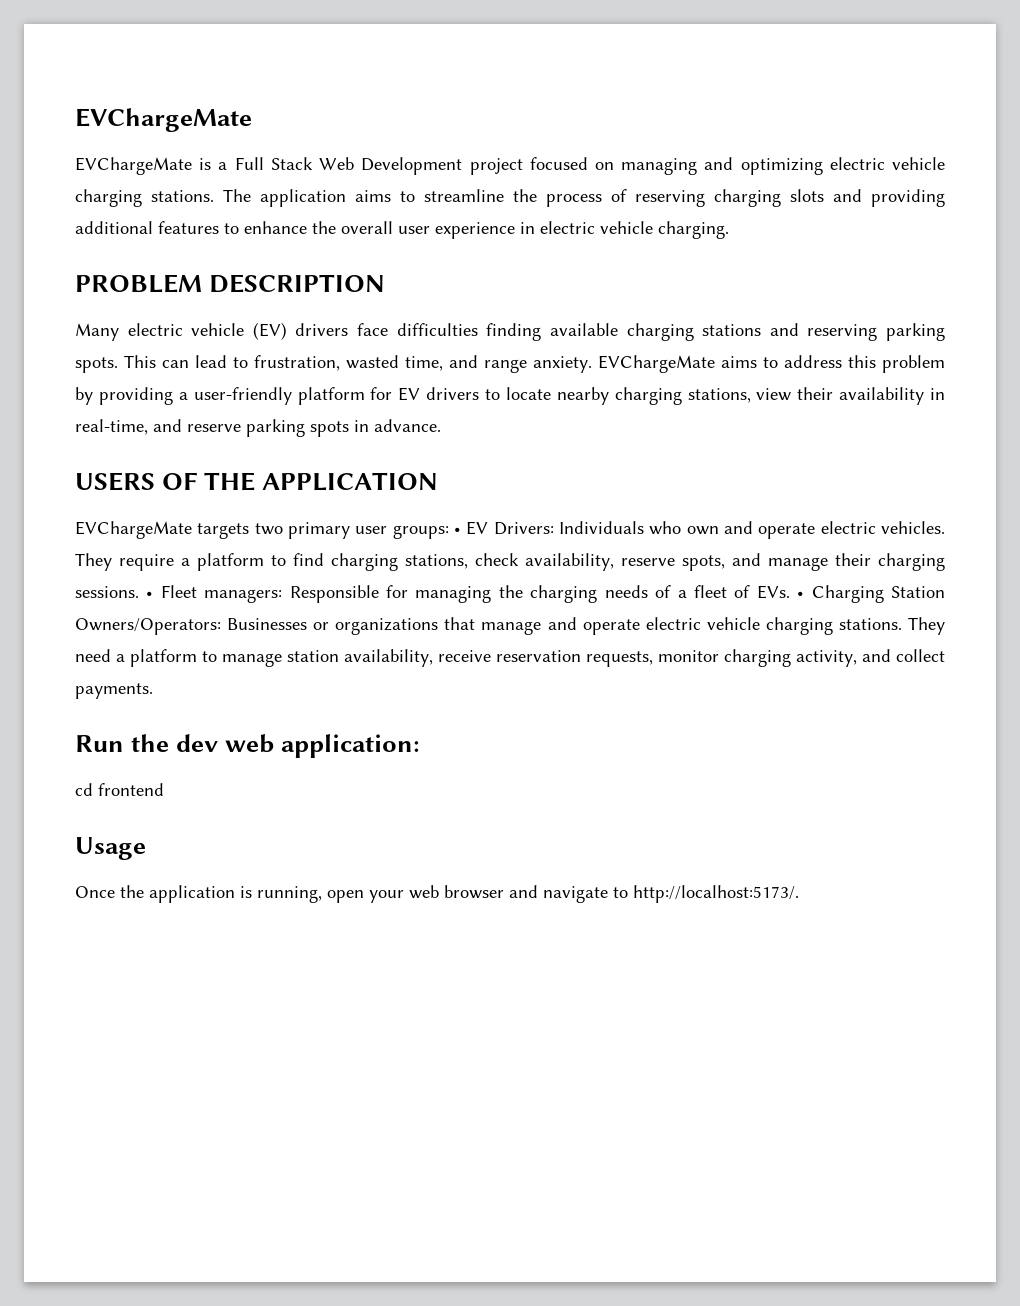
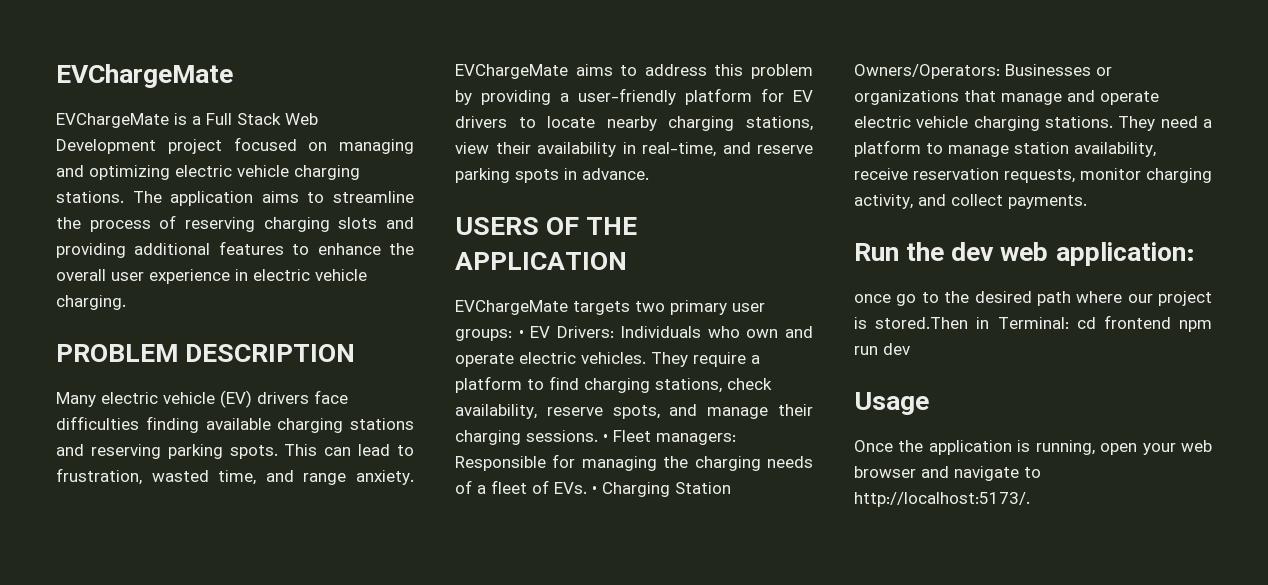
(421, 746) none -> [854,291,1212,306] [854,317,1069,329] once go to the desired path where our project is stored.Then in Terminal:
(164, 789) none -> [1179,320,1212,332] [854,343,910,355] npm run dev

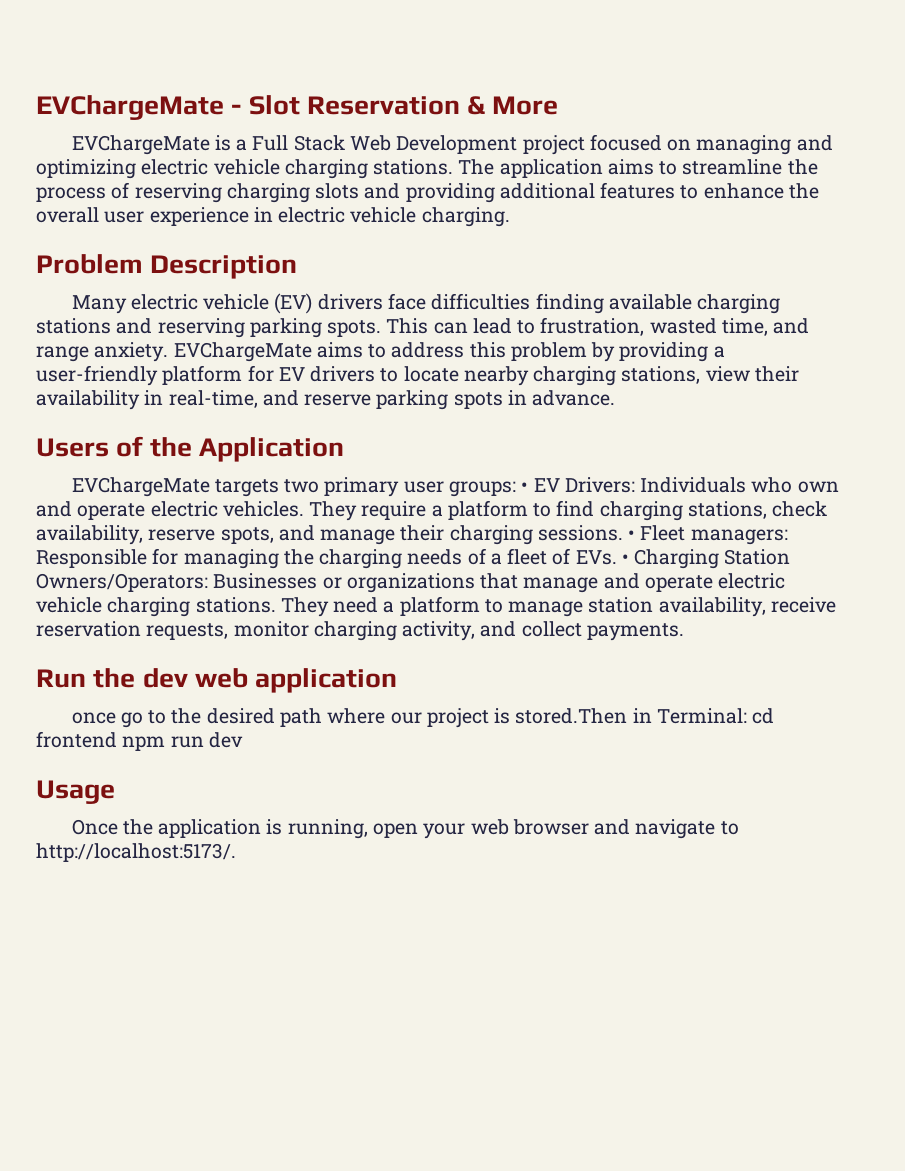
[56,64,233,88] EVChargeMate -> [36,95,559,120] EVChargeMate - Slot Reservation & More
[56,344,356,362] PROBLEM DESCRIPTION -> [36,254,298,279] Problem Description
[455,217,638,235] [455,252,627,270] USERS OF THE APPLICATION -> [36,436,344,462] Users of the Application
[1055,242,1195,266] application: -> [255,668,398,693] application

